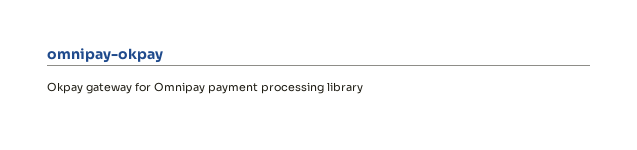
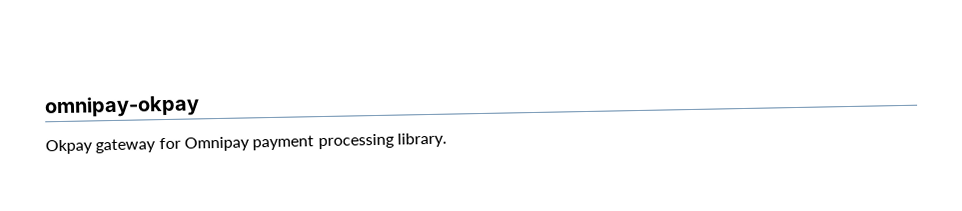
[327,82,363,94] library -> [396,132,447,148] library.

